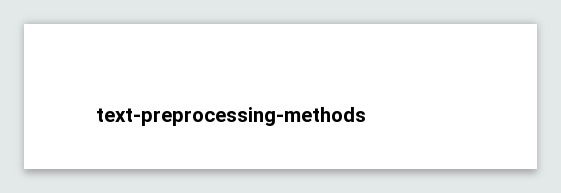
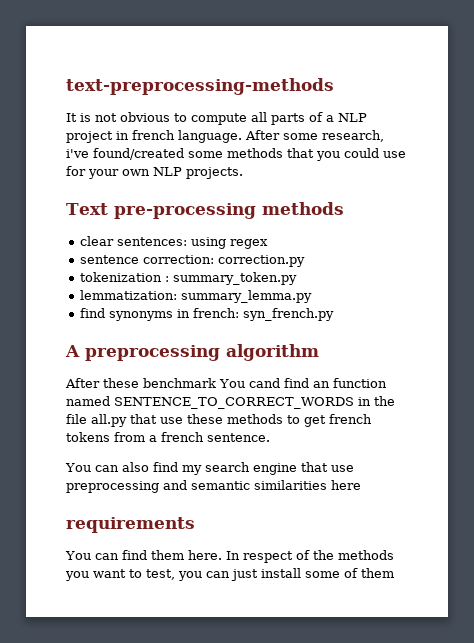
(366, 116) none -> [66,112,367,125] [66,130,384,143] [66,148,406,161] [66,166,243,179] [66,202,344,219] [80,236,269,249] [80,255,306,267] [80,272,298,285] [80,290,313,303] [80,308,335,321] [65,344,319,361] [65,378,387,388] [66,396,395,409] [66,414,372,427] [66,432,270,442] [65,462,354,475] [66,480,361,493] [66,517,195,533] [65,550,394,563] [65,568,394,581] // It is not obvious to compute all parts of a NLP project in french language. After some research, i've found/created some methods that you could use for your own NLP projects. // Text pre-processing methods // clear sentences: using regex // sentence correction: correction.py // tokenization : summary_token.py // lemmatization: summary_lemma.py // find synonyms in french: syn_french.py // A preprocessing algorithm // After these benchmark You cand find an function named SENTENCE_TO_CORRECT_WORDS in the file all.py that use these methods to get french tokens from a french sentence. // You can also find my search engine that use preprocessing and semantic similarities here // requirements // You can find them here. In respect of the methods you want to test, you can just install some of them

